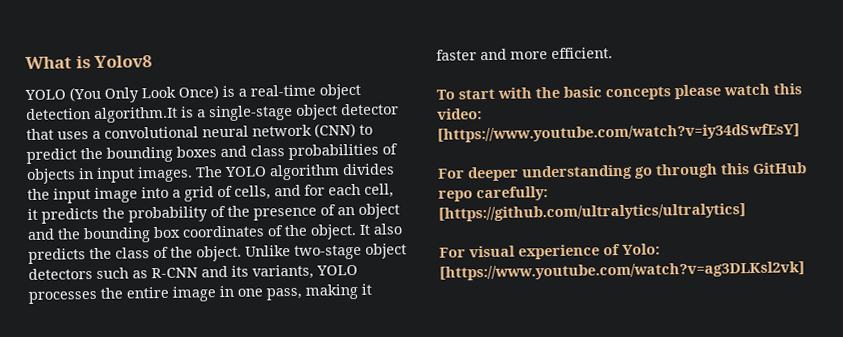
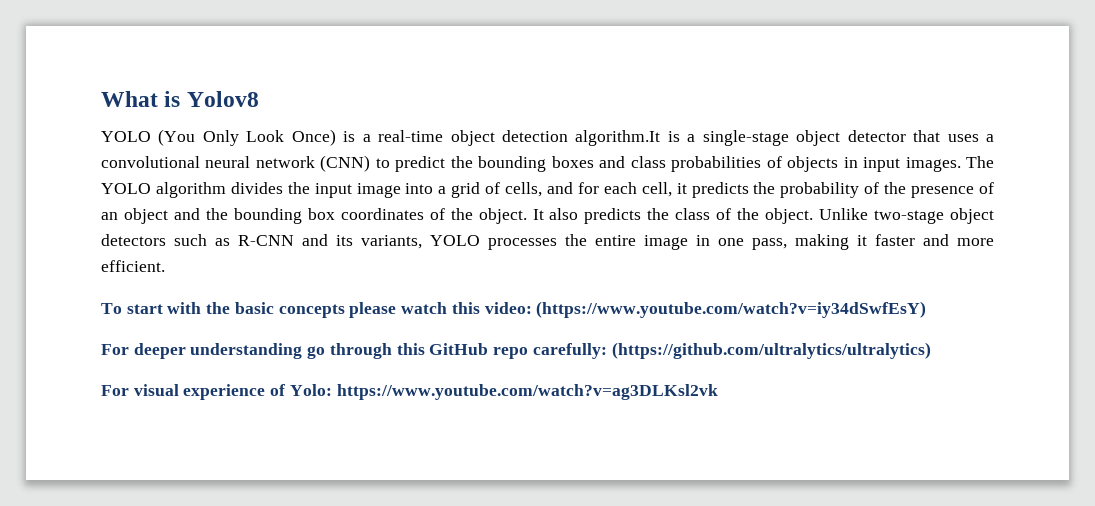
[437,123,800,143] [https://www.youtube.com/watch?v=iy34dSwfEsY] -> [536,301,927,318] (https://www.youtube.com/watch?v=iy34dSwfEsY)
[438,203,746,222] [https://github.com/ultralytics/ultralytics] -> [611,342,931,359] (https://github.com/ultralytics/ultralytics)
[439,261,805,281] [https://www.youtube.com/watch?v=ag3DLKsl2vk] -> [336,384,718,400] https://www.youtube.com/watch?v=ag3DLKsl2vk

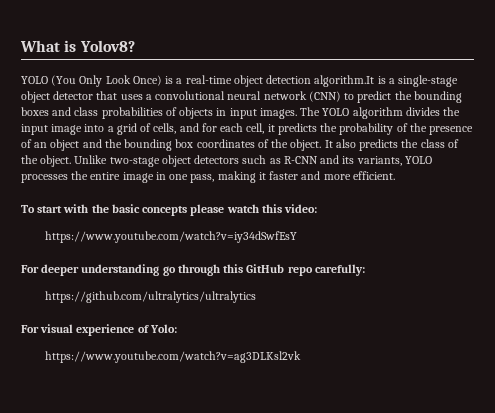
[186,91,259,107] Yolov8 -> [79,40,135,52] Yolov8?
[536,301,927,318] (https://www.youtube.com/watch?v=iy34dSwfEsY) -> [44,231,297,243] // https://www.youtube.com/watch?v=iy34dSwfEsY
[611,342,931,359] (https://github.com/ultralytics/ultralytics) -> [44,291,256,303] // https://github.com/ultralytics/ultralytics
(332, 390) none -> (177, 328) //

